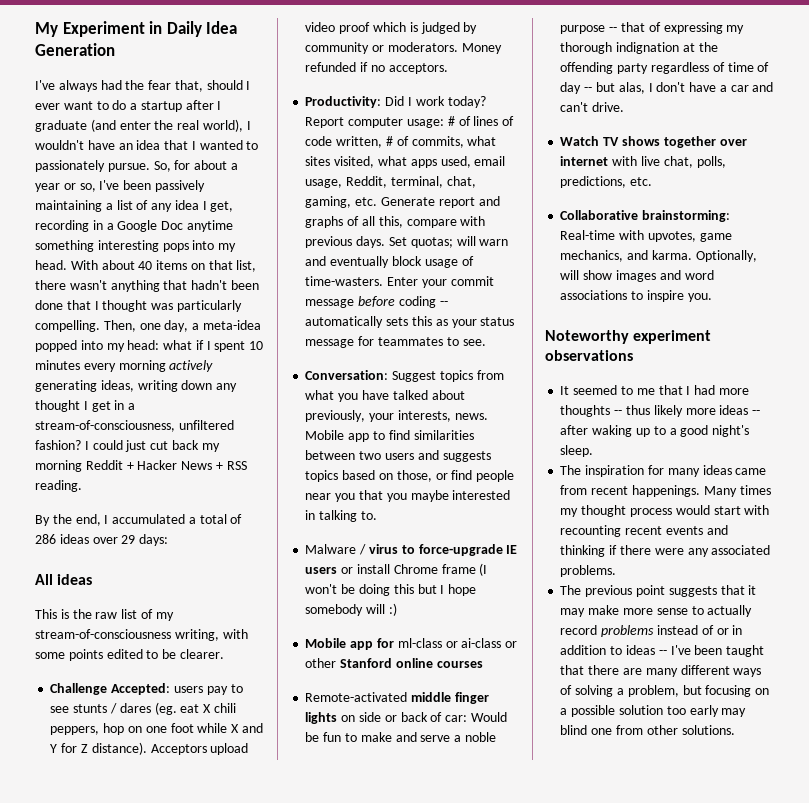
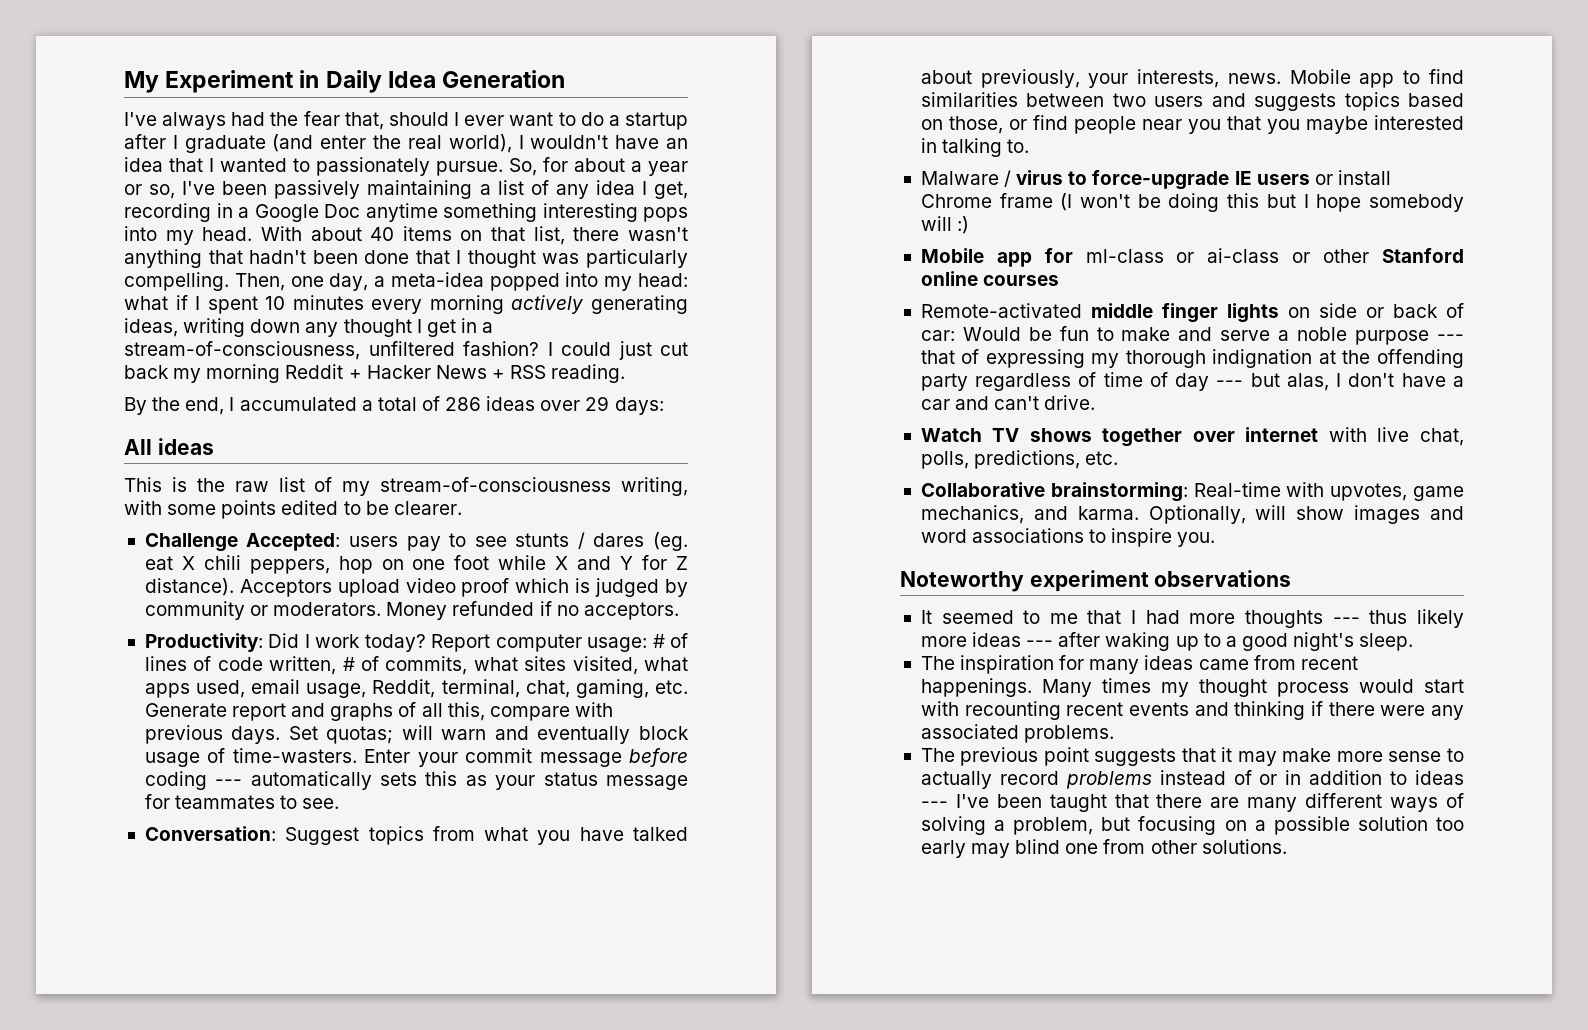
[439,301,448,306] -- -> [215,779,243,786] ---
[609,27,618,32] -- -> [1437,334,1464,341] ---
[584,87,593,92] -- -> [1216,380,1244,387] ---
[614,410,623,415] -- -> [1332,617,1360,624] ---
[752,410,761,415] -- -> [1026,640,1054,647] ---
[658,650,667,655] -- -> [920,801,948,808] ---

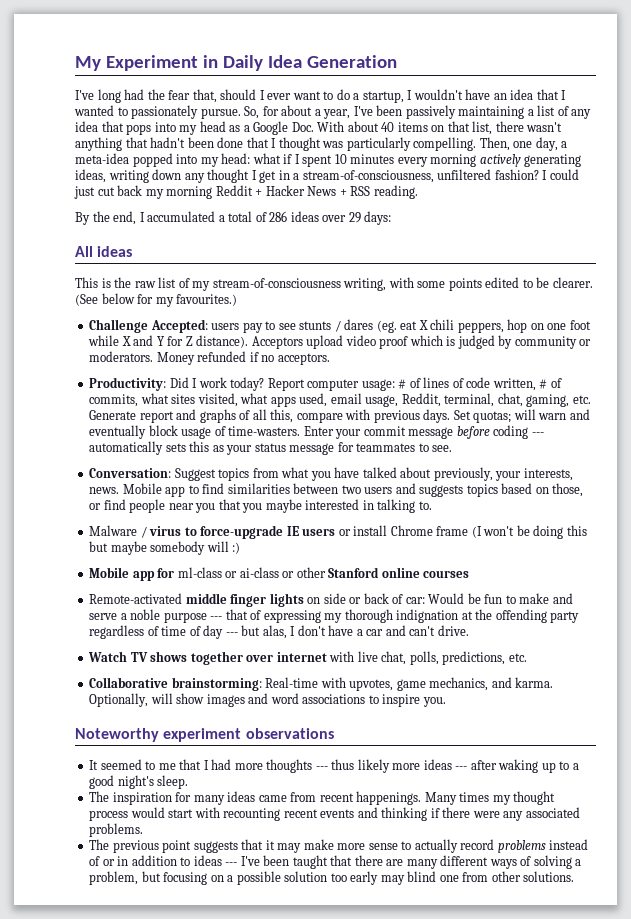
[162,112,227,130] always -> [97,89,121,103] long
[624,112,688,130] [124,134,512,153] startup after I graduate (and enter the real world), -> [362,91,404,103] startup,
[648,161,688,176] [124,184,176,199] year or so, -> [323,109,351,119] year,
[641,181,688,199] [124,203,688,222] [124,226,253,245] I get, recording in a Google Doc anytime something interesting pops into my head. -> [101,121,314,135] that pops into my head as a Google Doc.
(462, 508) none -> [75,293,238,307] (See below for my favourites.)
[1303,194,1362,212] I hope -> [110,541,147,555] maybe

